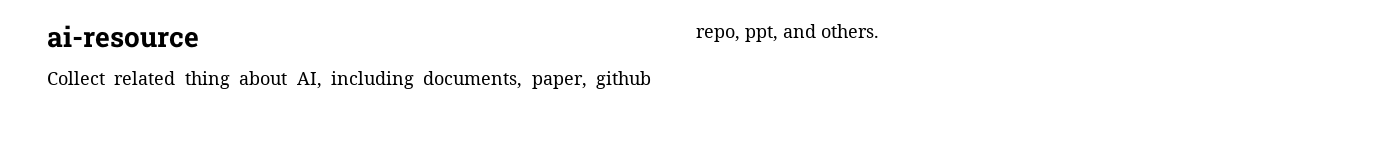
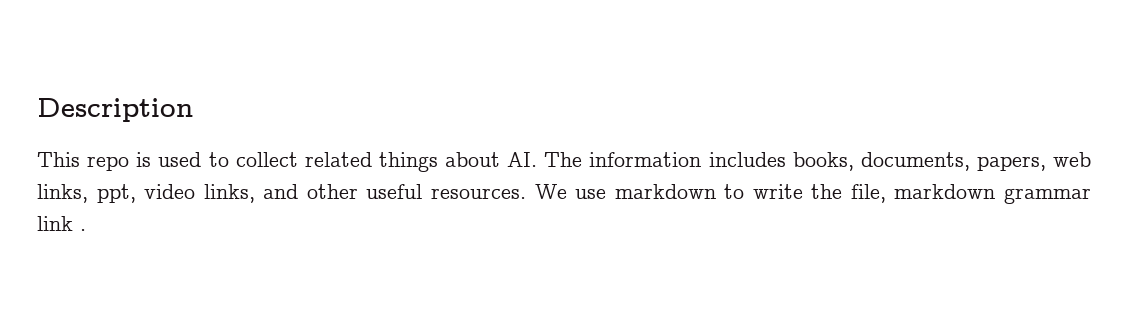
[47,25,199,48] [47,71,651,89] [696,24,879,42] ai-resource // Collect related thing about AI, including documents, paper, github repo, ppt, and others. -> [37,98,193,122] [37,152,1091,172] [37,184,1091,204] [37,216,86,231] Description // This repo is used to collect related things about AI. The information includes books, documents, papers, web links, ppt, video links, and other useful resources. We use markdown to write the file, markdown grammar link .

